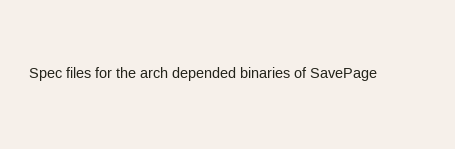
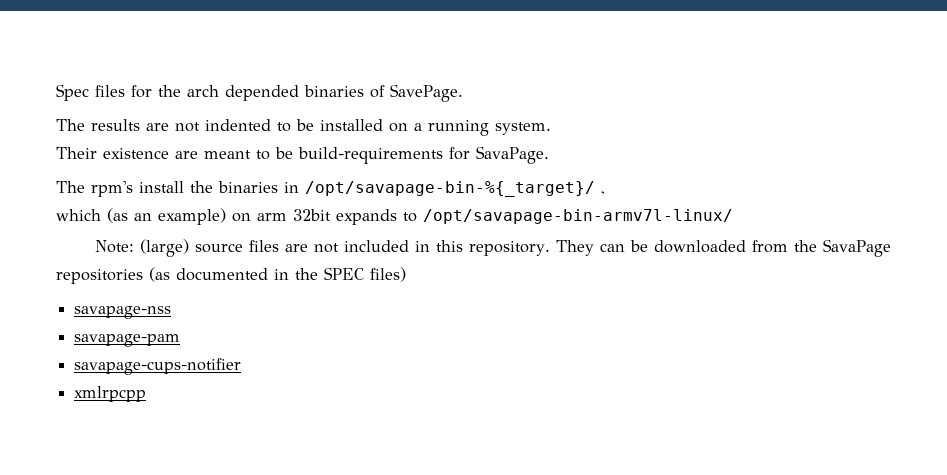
[310,68,377,81] SavePage -> [390,84,463,102] [56,119,551,136] [56,146,549,164] [56,181,605,197] [56,208,733,225] [94,239,891,257] [56,267,406,284] [74,306,172,319] [74,334,181,347] [74,358,242,375] [74,386,147,402] SavePage. // The results are not indented to be installed on a running system. // Their existence are meant to be build-requirements for SavaPage. // The rpm's install the binaries in /opt/savapage-bin-%{_target}/ , // which (as an example) on arm 32bit expands to /opt/savapage-bin-armv7l-linux/ // Note: (large) source files are not included in this repository. They can be downloaded from the SavaPage repositories (as documented in the SPEC files) // savapage-nss // savapage-pam // savapage-cups-notifier // xmlrpcpp

